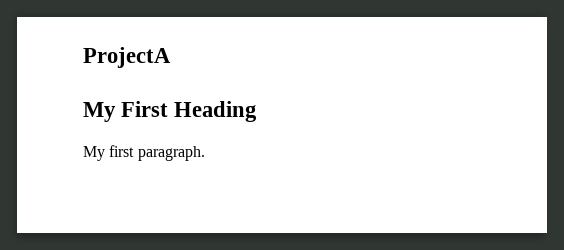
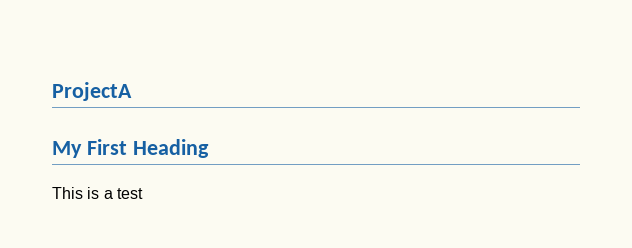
[83,145,205,161] My first paragraph. -> [52,187,143,199] This is a test

